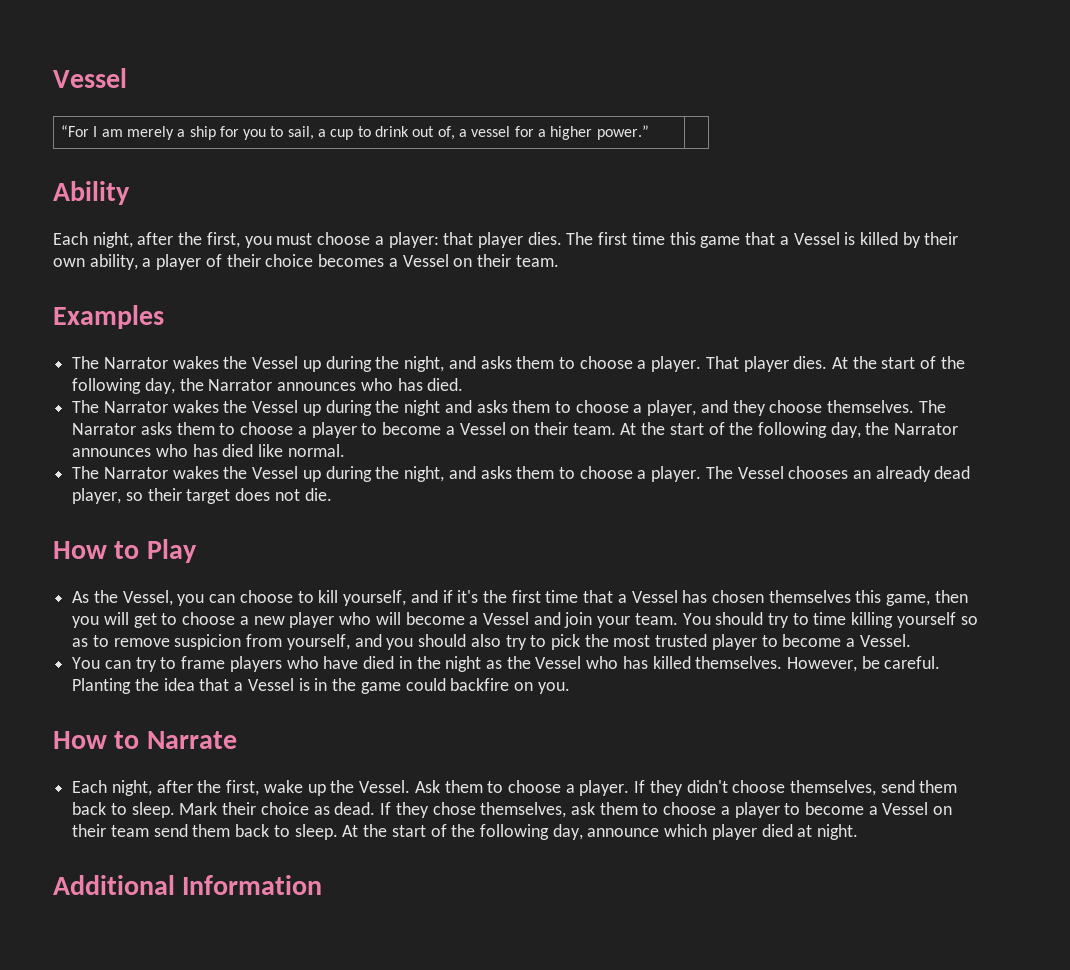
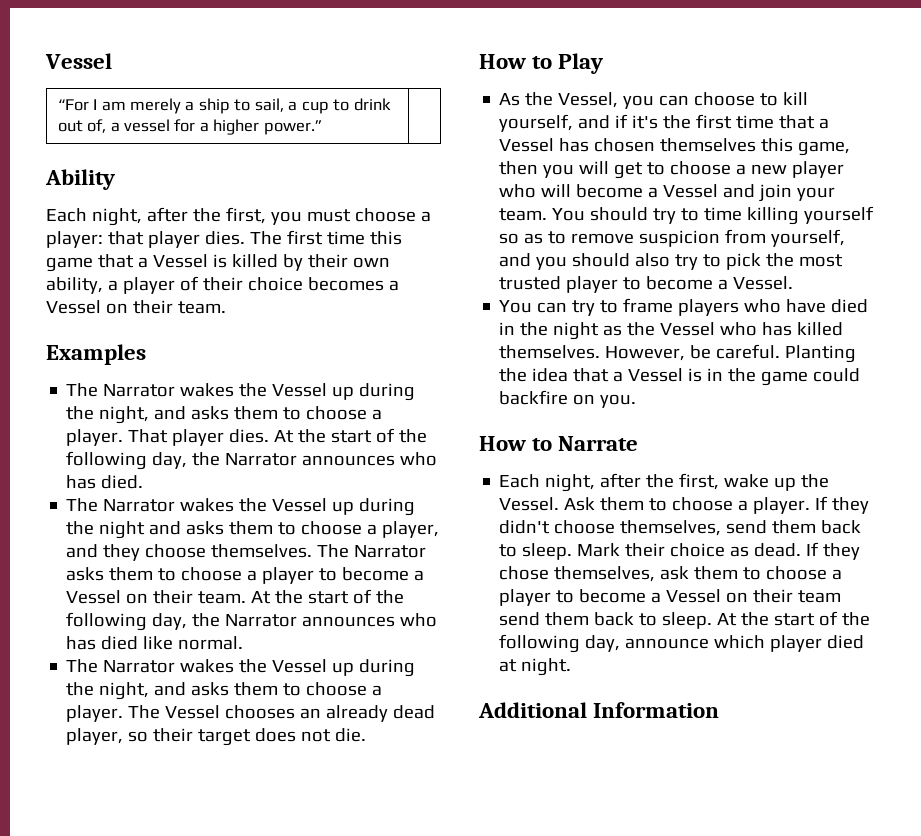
[219,126,267,140] for you -> (230, 106) none

